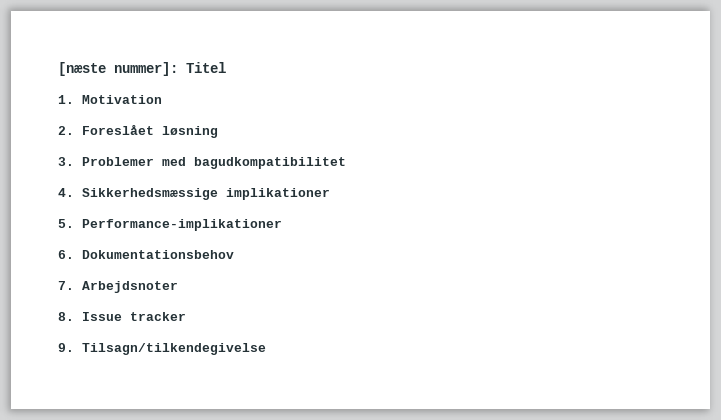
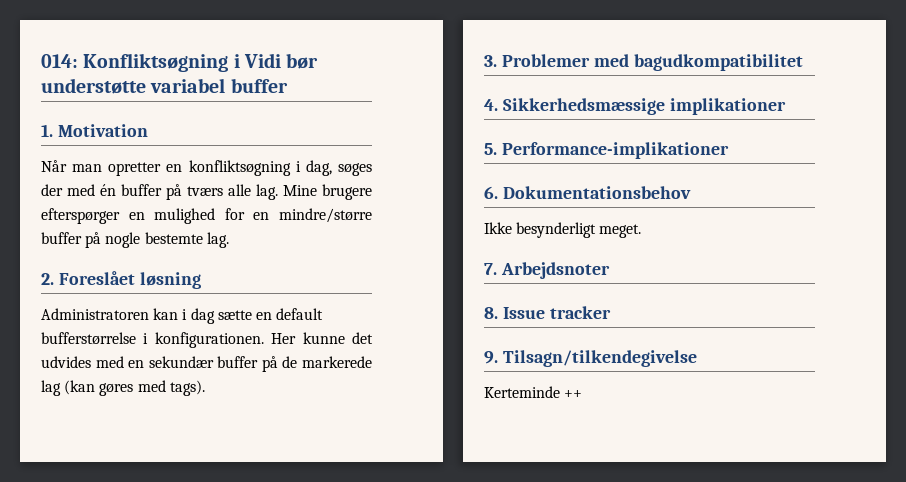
[58,62,226,76] [58,95,162,104] [58,124,218,138] [næste nummer]: Titel // 1. Motivation // 2. Foreslået løsning -> [41,53,319,72] [41,78,288,94] [41,124,148,137] [41,160,372,176] [41,184,372,200] [41,208,372,224] [41,232,229,248] [41,271,201,289] [41,308,324,324] [41,332,373,348] [41,356,372,372] [41,380,205,396] 014: Konfliktsøgning i Vidi bør understøtte variabel buffer // 1. Motivation // Når man opretter en konfliktsøgning i dag, søges der med én buffer på tværs alle lag. Mine brugere efterspørger en mulighed for en mindre/større buffer på nogle bestemte lag. // 2. Foreslået løsning // Administratoren kan i dag sætte en default bufferstørrelse i konfigurationen. Her kunne det udvides med en sekundær buffer på de markerede lag (kan gøres med tags).
(234, 254) none -> [484,222,642,238] // Ikke besynderligt meget.
(266, 349) none -> [484,386,583,398] // Kerteminde ++

